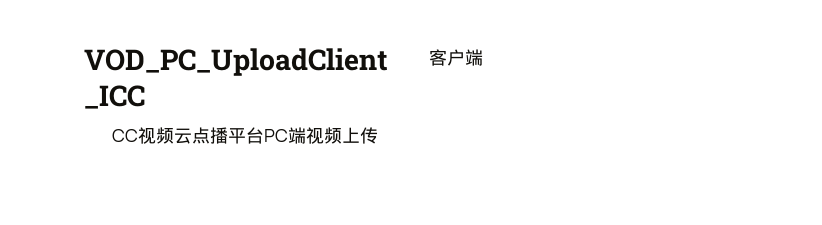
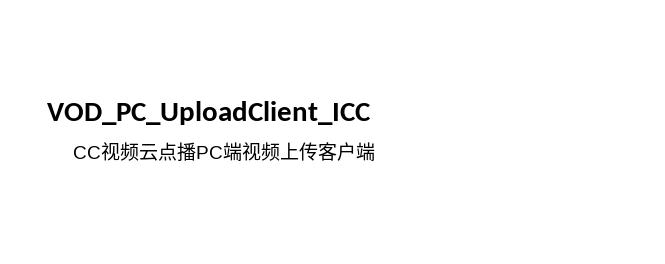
[228,127,265,144] 平台 -> (197, 152) none

